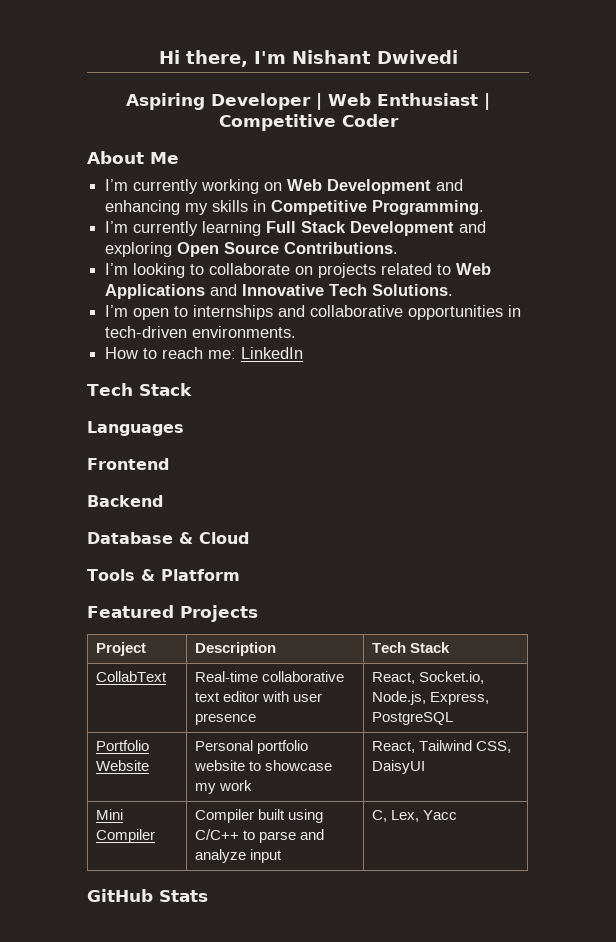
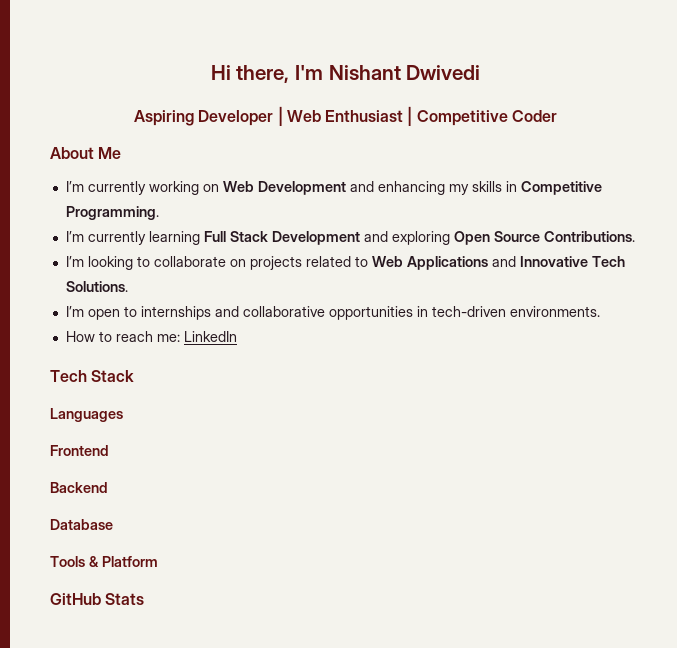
[179,532,249,544] & Cloud -> (113, 524) none
[87,605,258,622] [95,642,146,656] [194,642,276,656] [371,642,450,653] [95,671,167,682] [194,671,344,682] [194,691,322,702] [194,713,256,725] [371,671,484,684] [371,691,489,705] [371,712,453,725] [95,740,149,751] [95,760,149,771] [194,740,308,754] [193,760,332,771] [194,780,252,794] [371,740,511,753] [371,760,425,774] [95,809,123,820] [95,829,155,843] [194,809,323,823] [194,829,324,843] [194,849,282,863] [371,810,457,822] // Featured Projects // Project | Description | Tech Stack // CollabText | Real-time collaborative text editor with user presence | React, Socket.io, Node.js, Express, PostgreSQL // Portfolio Website | Personal portfolio website to showcase my work | React, Tailwind CSS, DaisyUI // Mini Compiler | Compiler built using C/C++ to parse and analyze input | C, Lex, Yacc -> (158, 561) none

